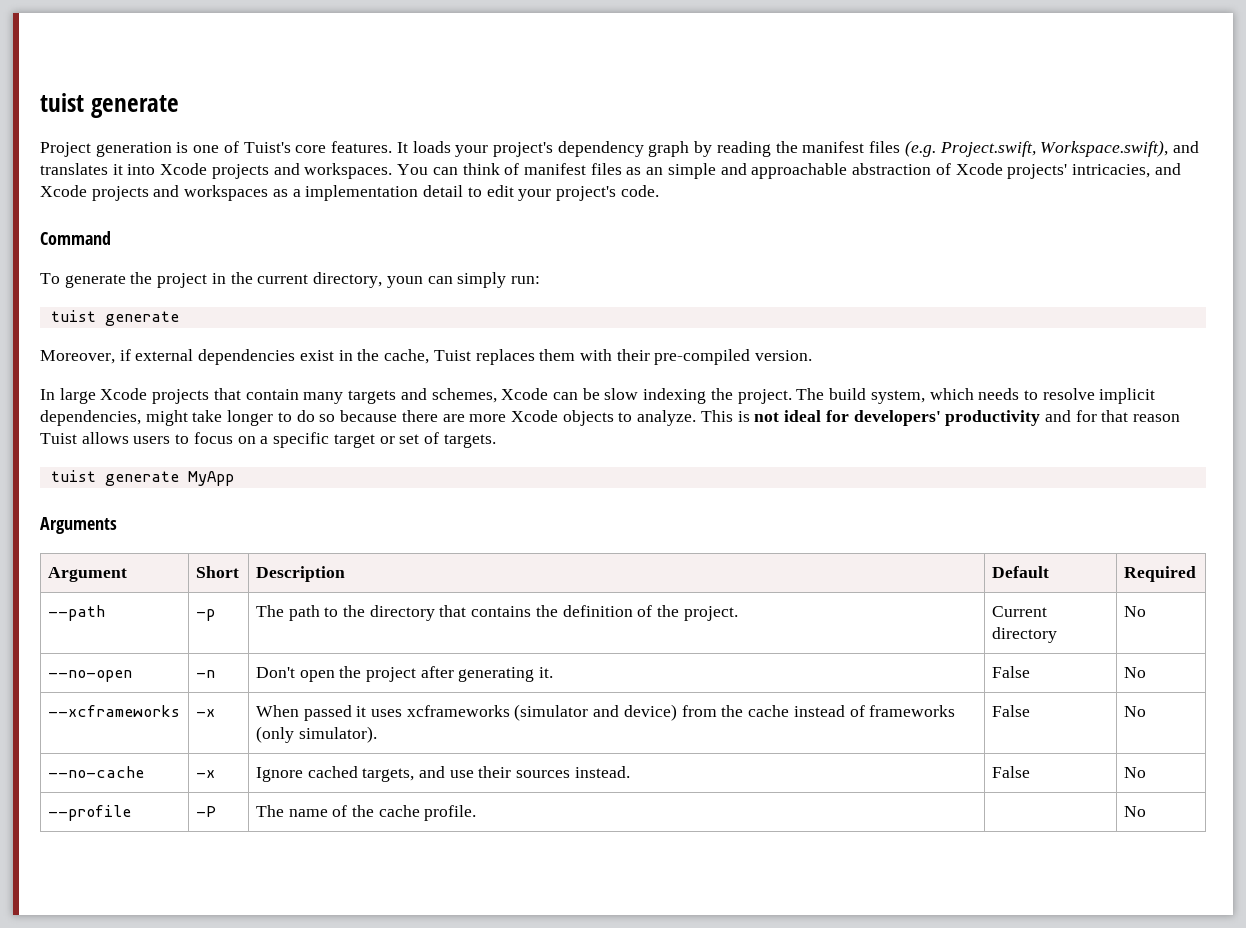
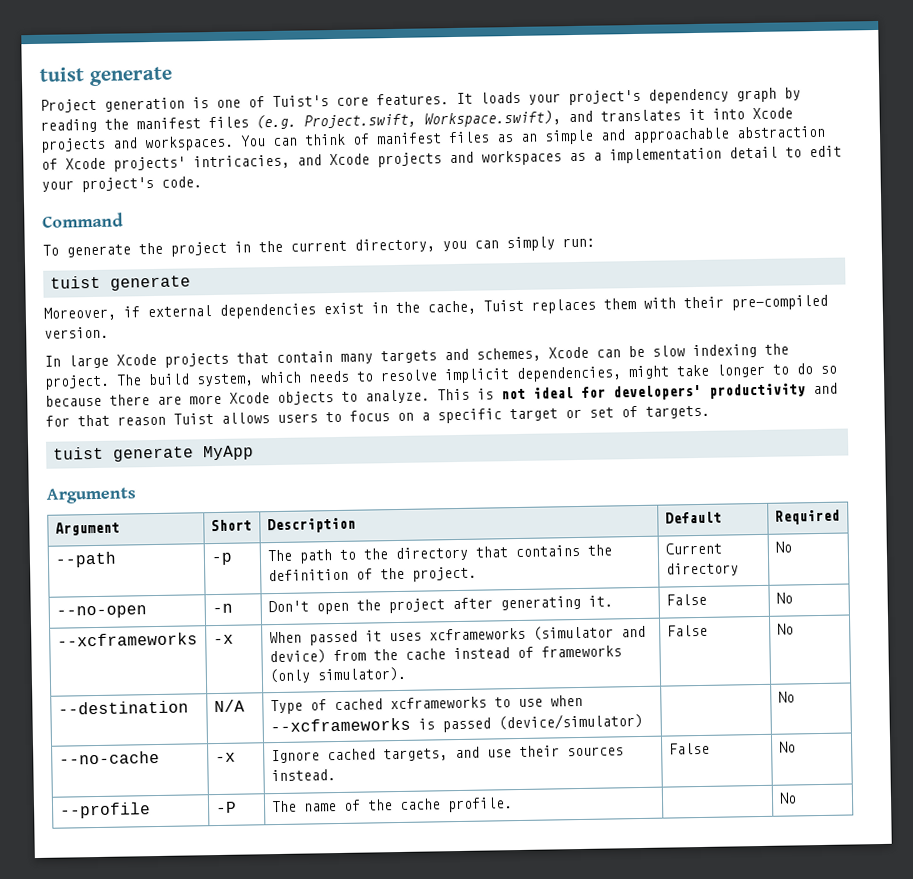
[386,276,423,288] youn -> [442,240,467,252] you
(1146, 711) none -> [57,700,189,715] [213,699,245,713] [269,694,583,715] [269,712,643,733] [777,691,795,703] // --destination | N/A | Type of cached xcframeworks to use when --xcframeworks is passed (device/simulator) | | No

